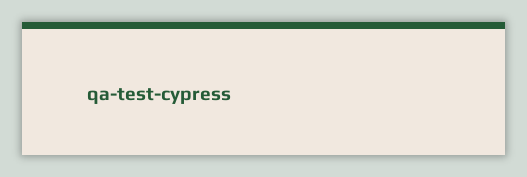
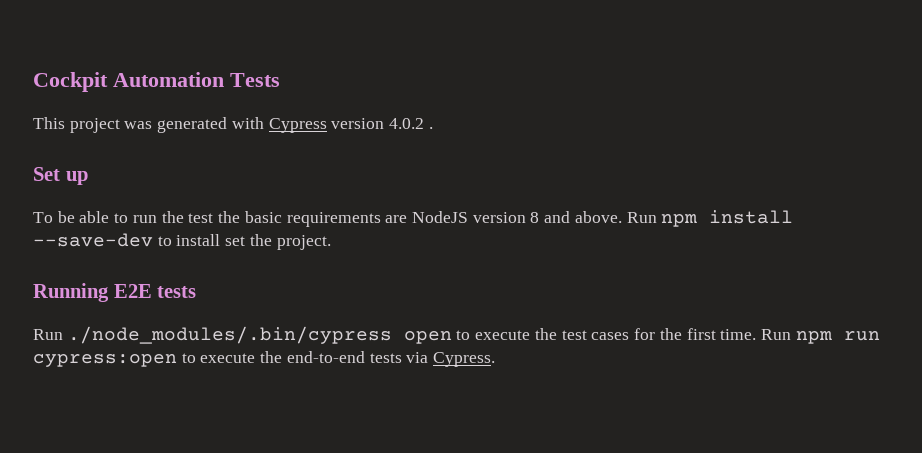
[87,88,231,104] qa-test-cypress -> [33,72,280,92] [33,117,433,133] [33,167,88,185] [33,210,794,227] [33,233,331,250] [33,283,197,302] [33,326,880,344] [33,351,496,367] Cockpit Automation Tests // This project was generated with Cypress version 4.0.2 . // Set up // To be able to run the test the basic requirements are NodeJS version 8 and above. Run npm install --save-dev to install set the project. // Running E2E tests // Run ./node_modules/.bin/cypress open to execute the test cases for the first time. Run npm run cypress:open to execute the end-to-end tests via Cypress.

